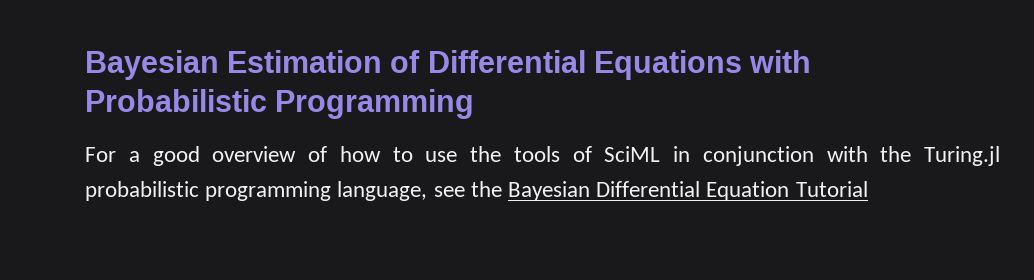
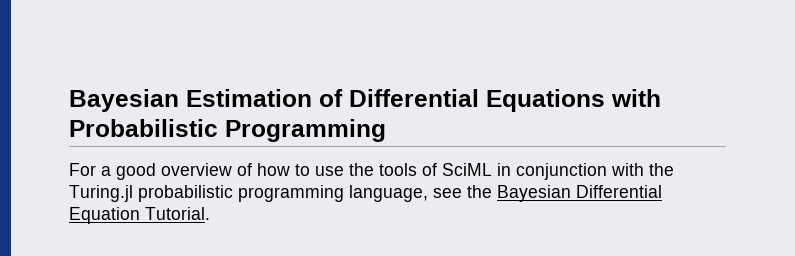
[795,181,868,197] Tutorial -> [145,207,210,220] Tutorial.

